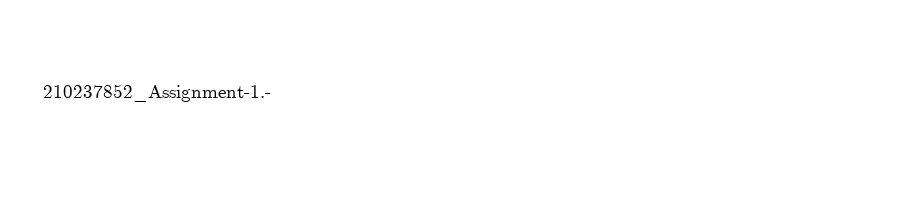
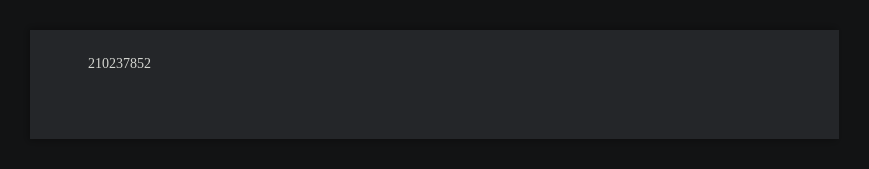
[43,84,271,102] 210237852_Assignment-1.- -> [88,58,151,68] 210237852

